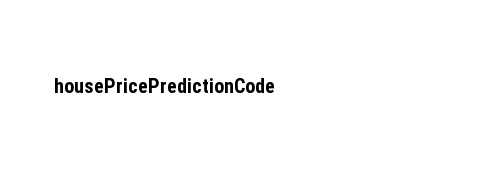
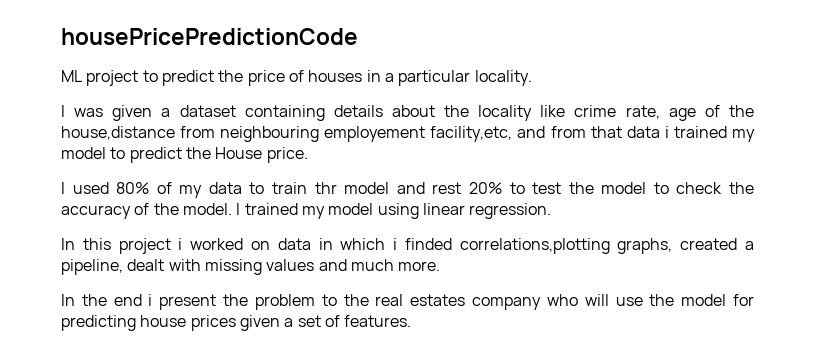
(275, 85) none -> [61,70,532,86] [61,105,754,121] [61,126,756,142] [61,147,308,163] [61,182,754,198] [61,203,552,219] [61,238,755,254] [61,259,441,275] [61,294,755,310] [61,315,412,331] // ML project to predict the price of houses in a particular locality. // I was given a dataset containing details about the locality like crime rate, age of the house,distance from neighbouring employement facility,etc, and from that data i trained my model to predict the House price. // I used 80% of my data to train thr model and rest 20% to test the model to check the accuracy of the model. I trained my model using linear regression. // In this project i worked on data in which i finded correlations,plotting graphs, created a pipeline, dealt with missing values and much more. // In the end i present the problem to the real estates company who will use the model for predicting house prices given a set of features.

